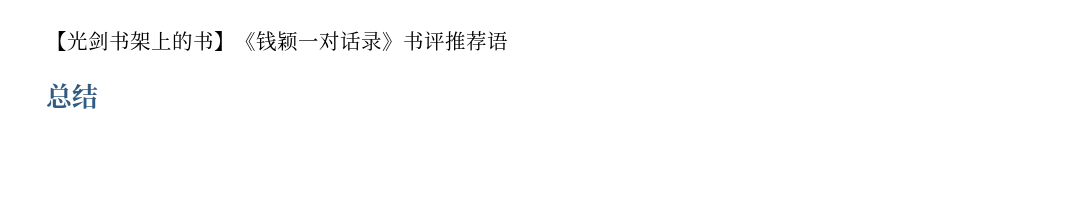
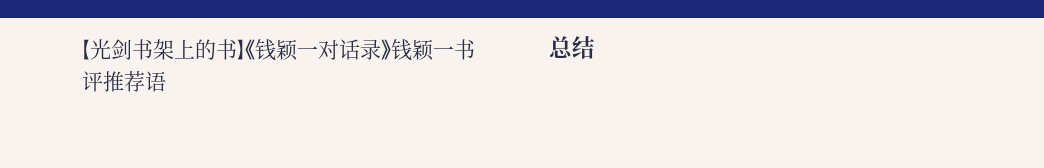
(403, 41) none -> [391,39,454,61] 钱颖一

